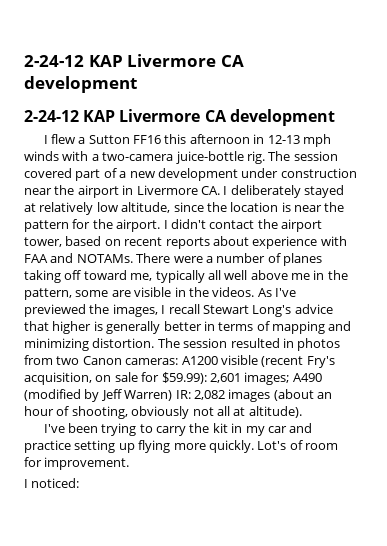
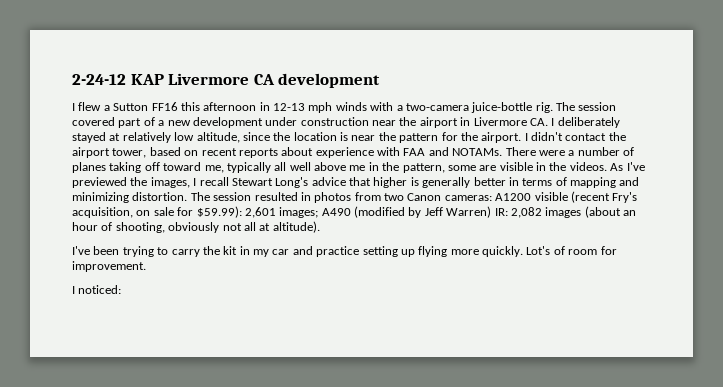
[24,54,244,67] [24,76,137,93] [24,109,335,126] 2-24-12 KAP Livermore CA development // 2-24-12 KAP Livermore CA development -> [72,73,381,88] 2-24-12 KAP Livermore CA development

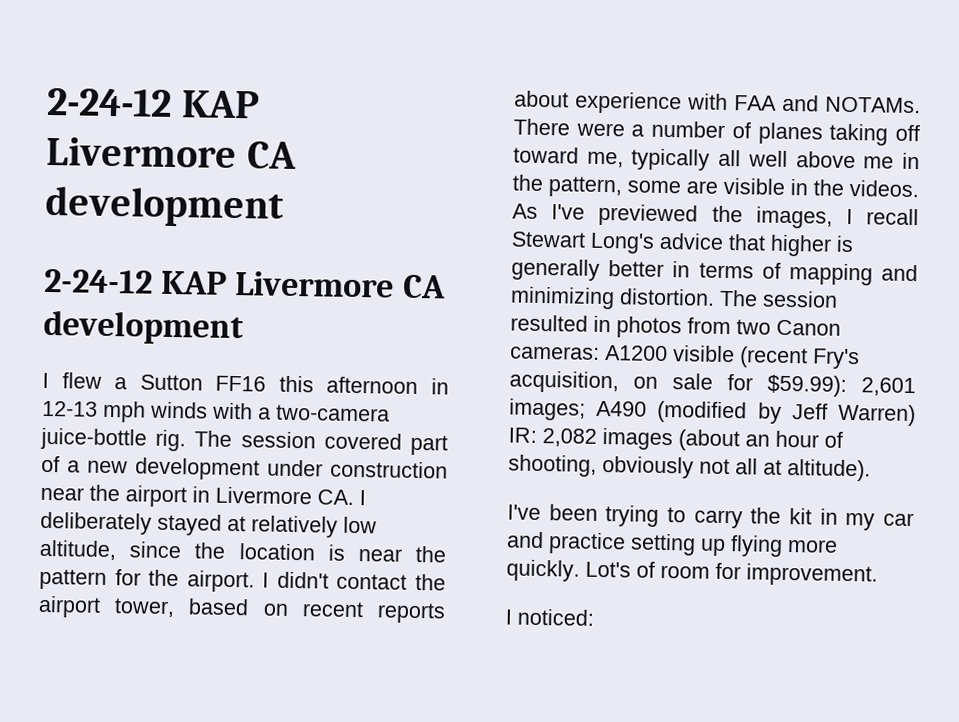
[72,73,381,88] 2-24-12 KAP Livermore CA development -> [46,86,260,119] [46,136,297,169] [45,185,284,228] [44,268,446,299] [43,309,244,346] 2-24-12 KAP Livermore CA development // 2-24-12 KAP Livermore CA development

